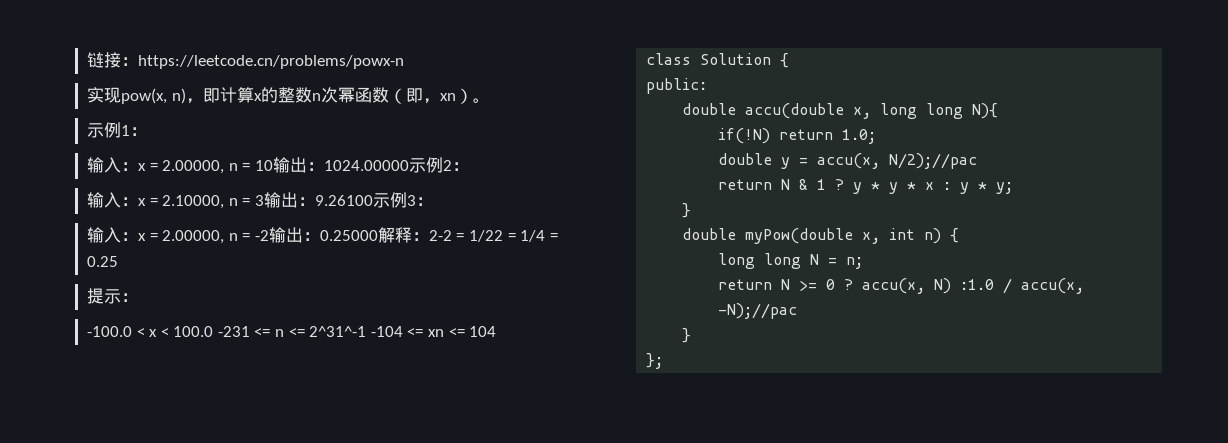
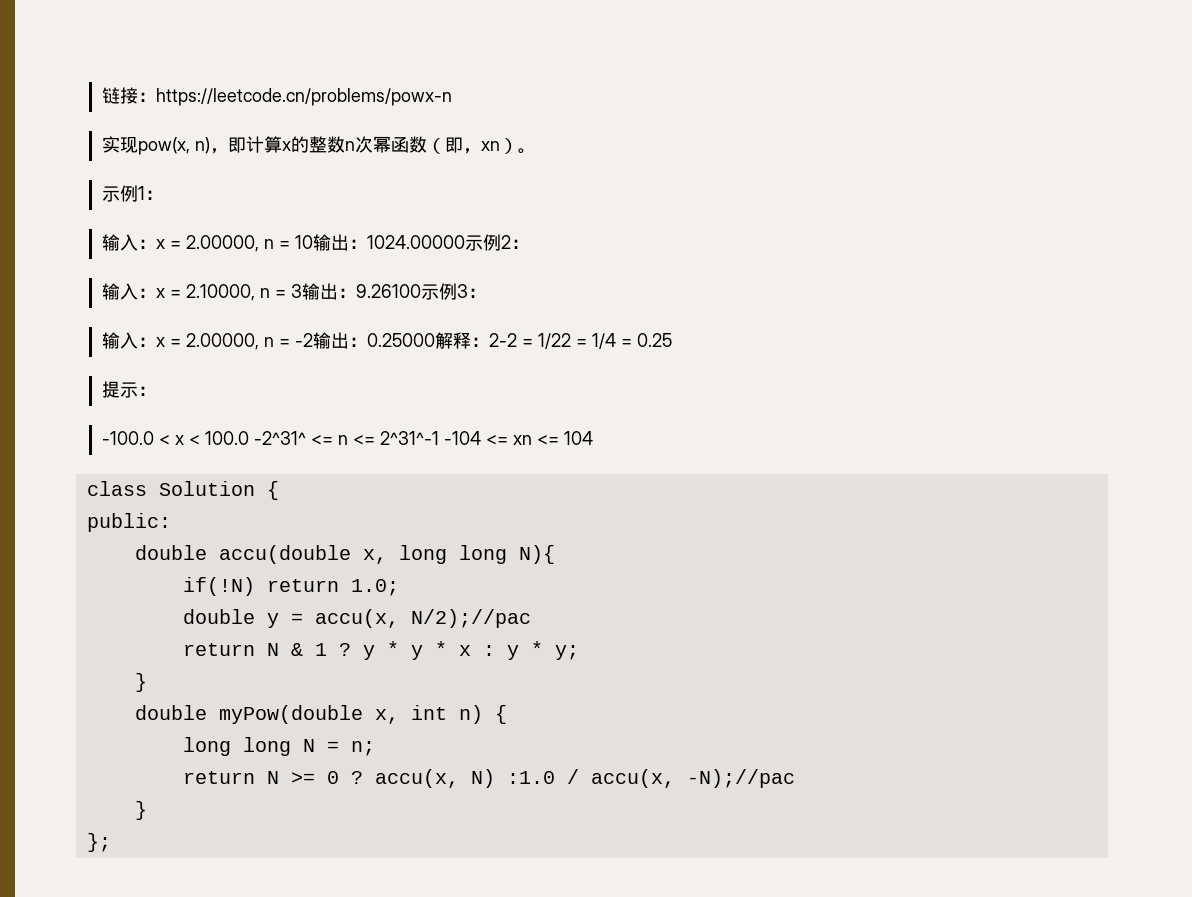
[217,326,250,337] -231 -> [253,431,306,445] -2^31^

